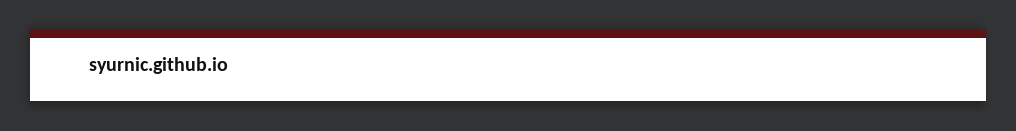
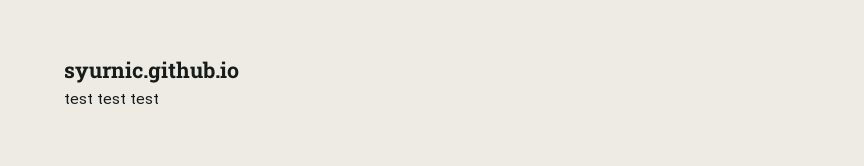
(228, 65) none -> [64,94,160,104] // test test test

